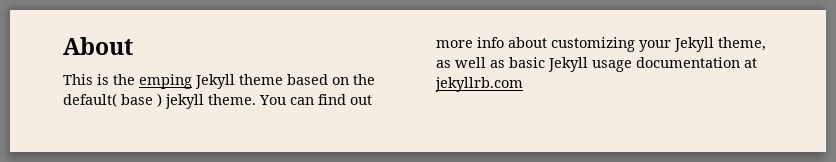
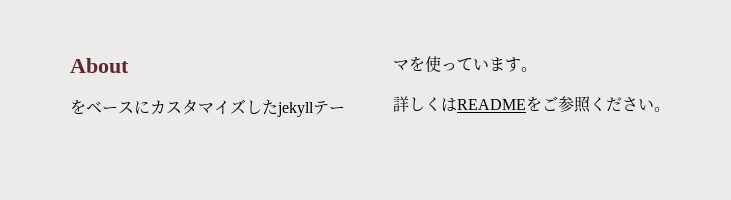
[63,74,375,89] [63,93,372,109] [436,37,766,52] [436,57,757,72] [435,77,523,92] This is the emping Jekyll theme based on the default( base ) jekyll theme. You can find out more info about customizing your Jekyll theme, as well as basic Jekyll usage documentation at jekyllrb.com -> [70,99,345,117] [393,56,537,72] [393,96,670,113] をベースにカスタマイズしたjekyllテーマを使っています。 // 詳しくはREADMEをご参照ください。

